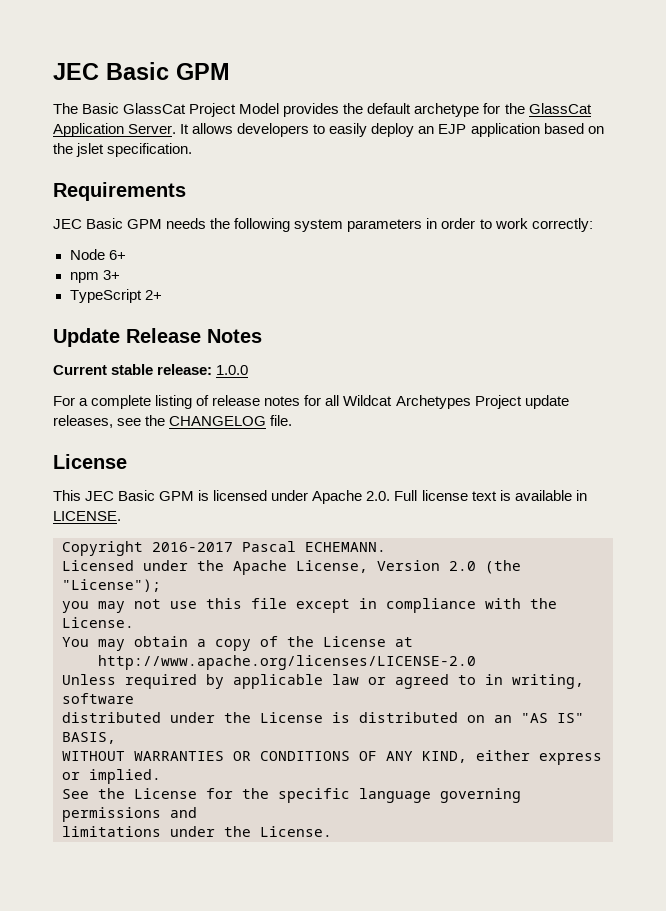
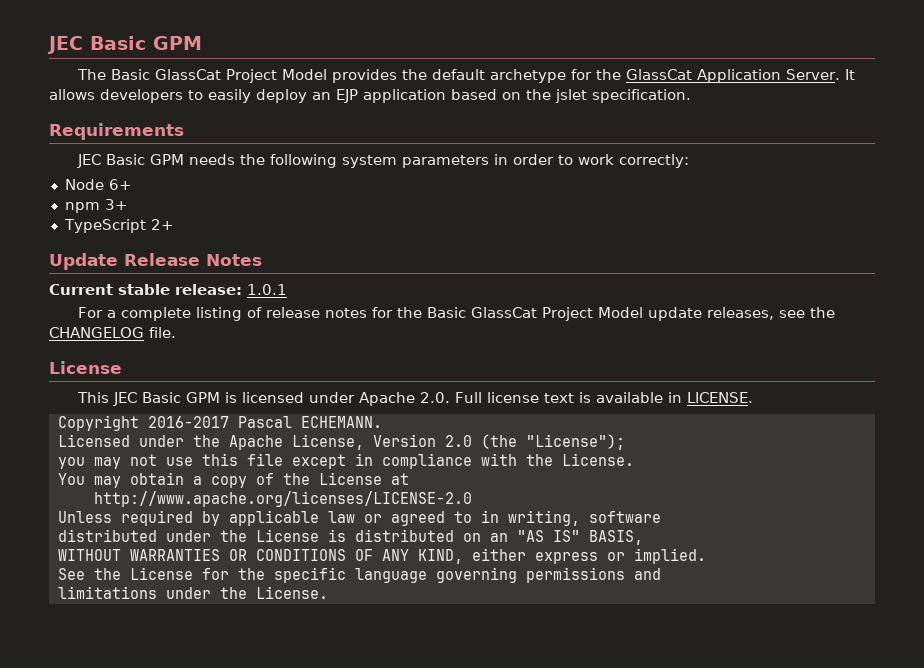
[216,365,249,375] 1.0.0 -> [247,284,287,295] 1.0.1
[325,395,522,409] all Wildcat Archetypes Project -> [397,307,644,321] the Basic GlassCat Project Model

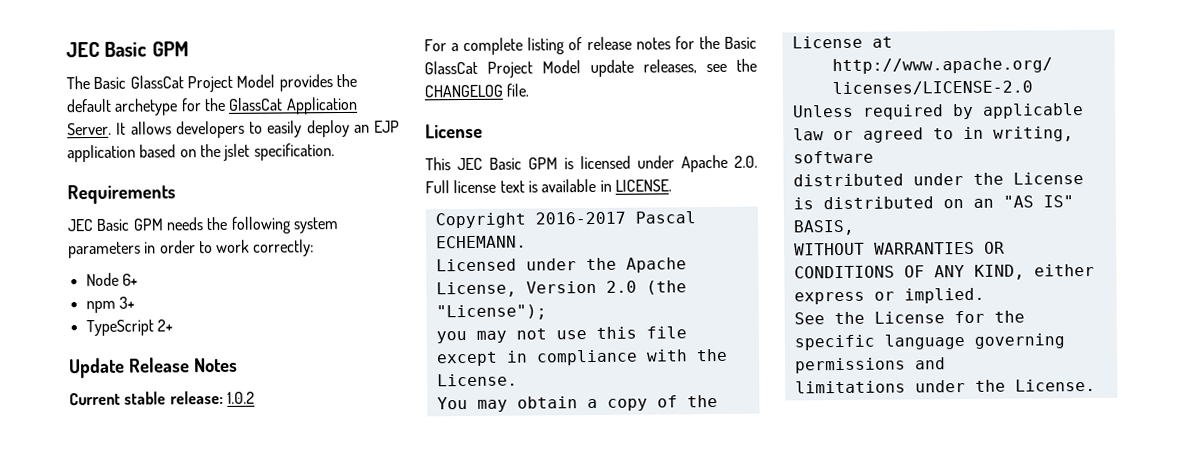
[247,284,287,295] 1.0.1 -> [226,391,255,404] 1.0.2

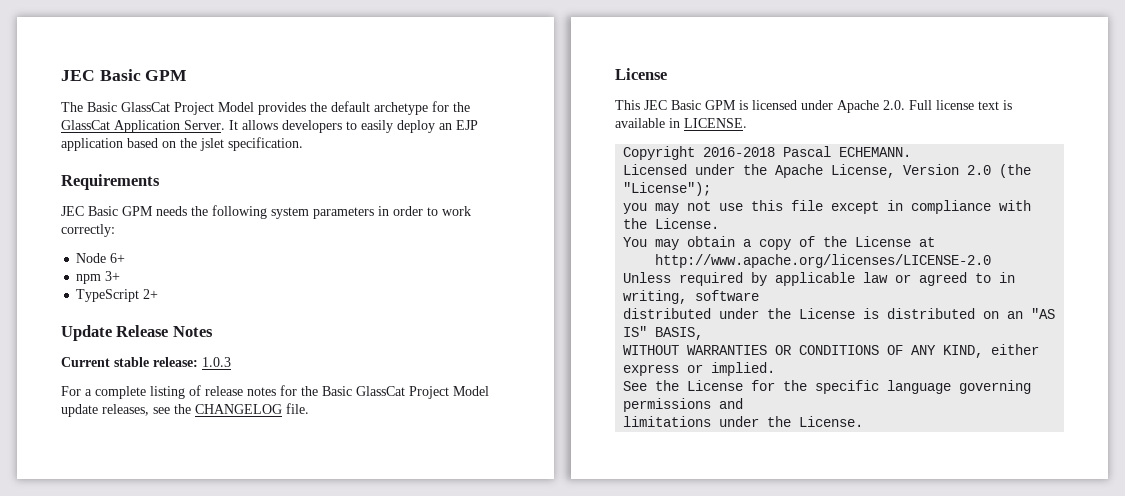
[226,391,255,404] 1.0.2 -> [202,357,231,367] 1.0.3
[534,211,626,225] 2016-2017 -> [703,147,776,157] 2016-2018

